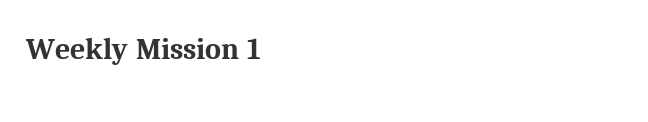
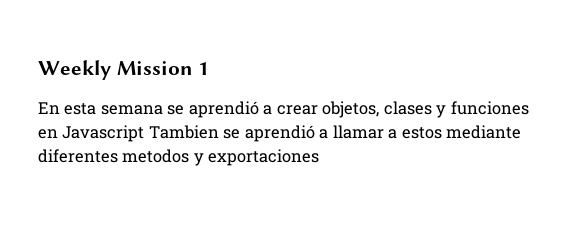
(262, 48) none -> [38,101,529,118] [38,125,522,142] [38,149,320,166] // En esta semana se aprendió a crear objetos, clases y funciones en Javascript Tambien se aprendió a llamar a estos mediante diferentes metodos y exportaciones

